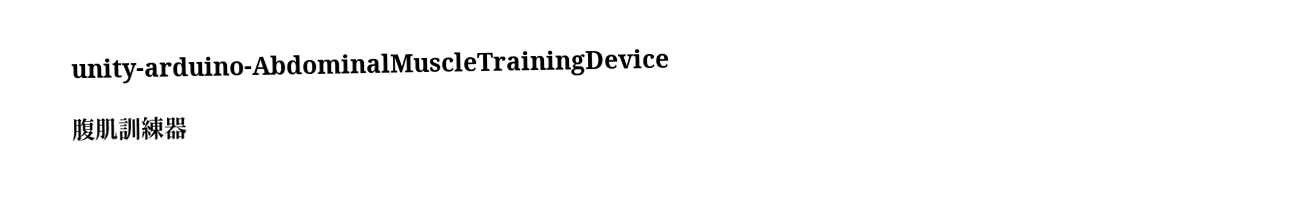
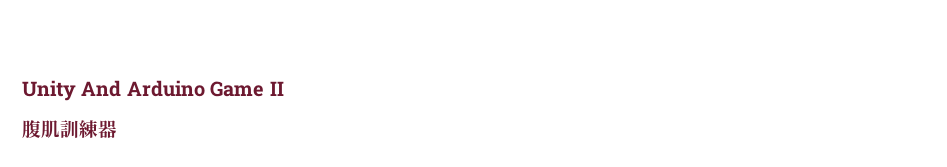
[70,48,670,85] unity-arduino-AbdominalMuscleTrainingDevice -> [22,80,284,101] Unity And Arduino Game II

